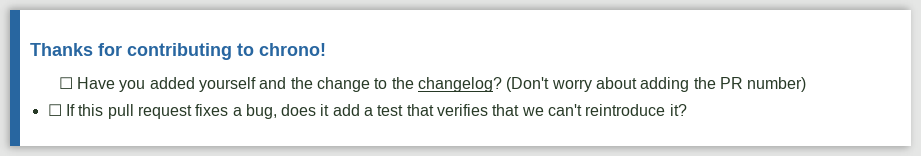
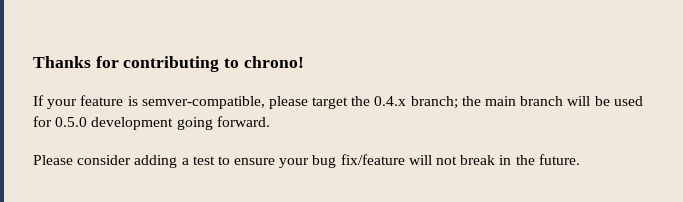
[58,77,807,92] [47,104,687,119] ☐ Have you added yourself and the change to the changelog? (Don't worry about adding the PR number) // ☐ If this pull request fixes a bug, does it add a test that verifies that we can't reintroduce it? -> [33,95,643,109] [33,116,270,130] [33,154,580,168] If your feature is semver-compatible, please target the 0.4.x branch; the main branch will be used for 0.5.0 development going forward. // Please consider adding a test to ensure your bug fix/feature will not break in the future.

